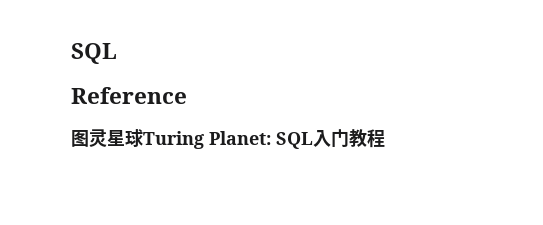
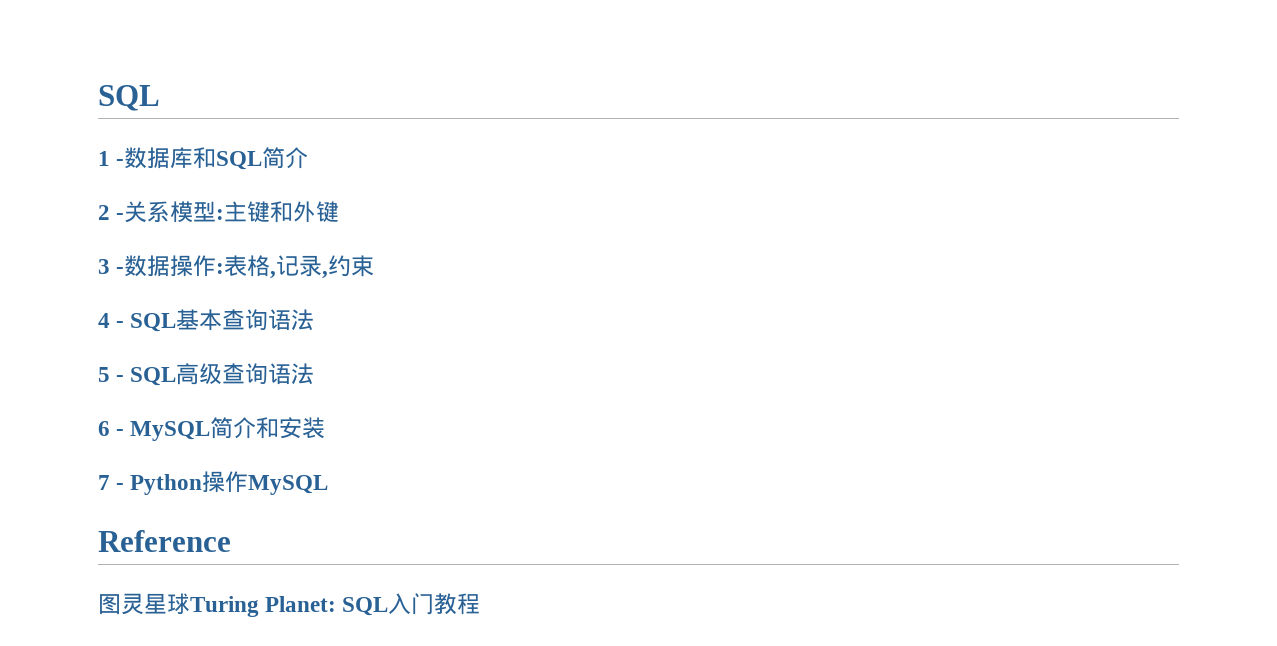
[71,43,117,64] SQL -> [98,85,160,111] [98,147,309,170] [98,201,340,223] [98,255,375,279] [98,309,315,332] [98,363,315,386] [98,417,326,441] [98,471,329,495] SQL // 1 -数据库和SQL简介 // 2 -关系模型:主键和外键 // 3 -数据操作:表格,记录,约束 // 4 - SQL基本查询语法 // 5 - SQL高级查询语法 // 6 - MySQL简介和安装 // 7 - Python操作MySQL

